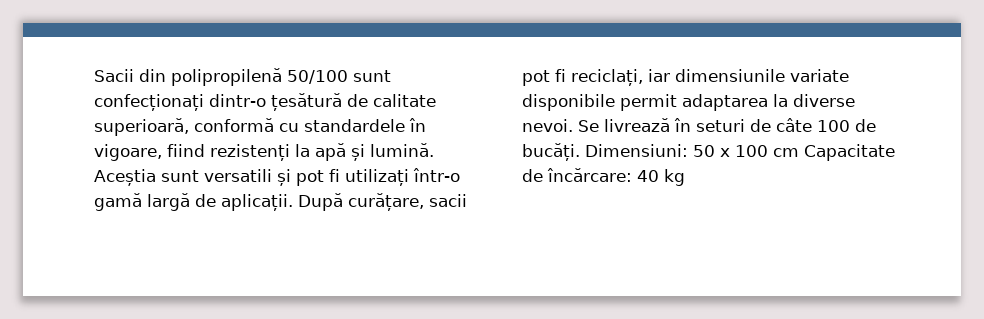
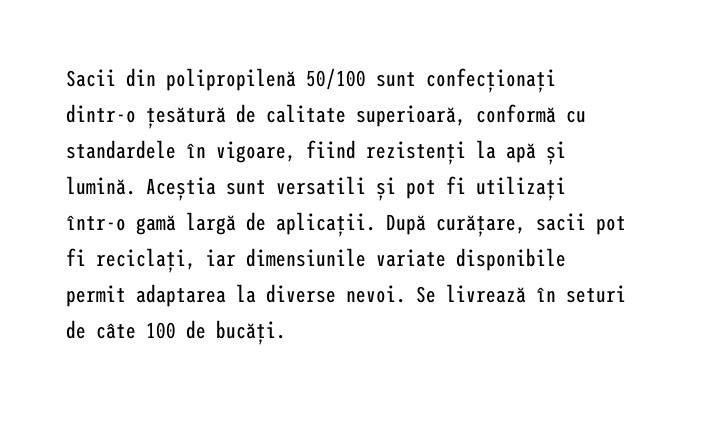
[585,144,895,161] [522,168,685,186] Dimensiuni: 50 x 100 cm Capacitate de încărcare: 40 kg -> (286, 332) none

